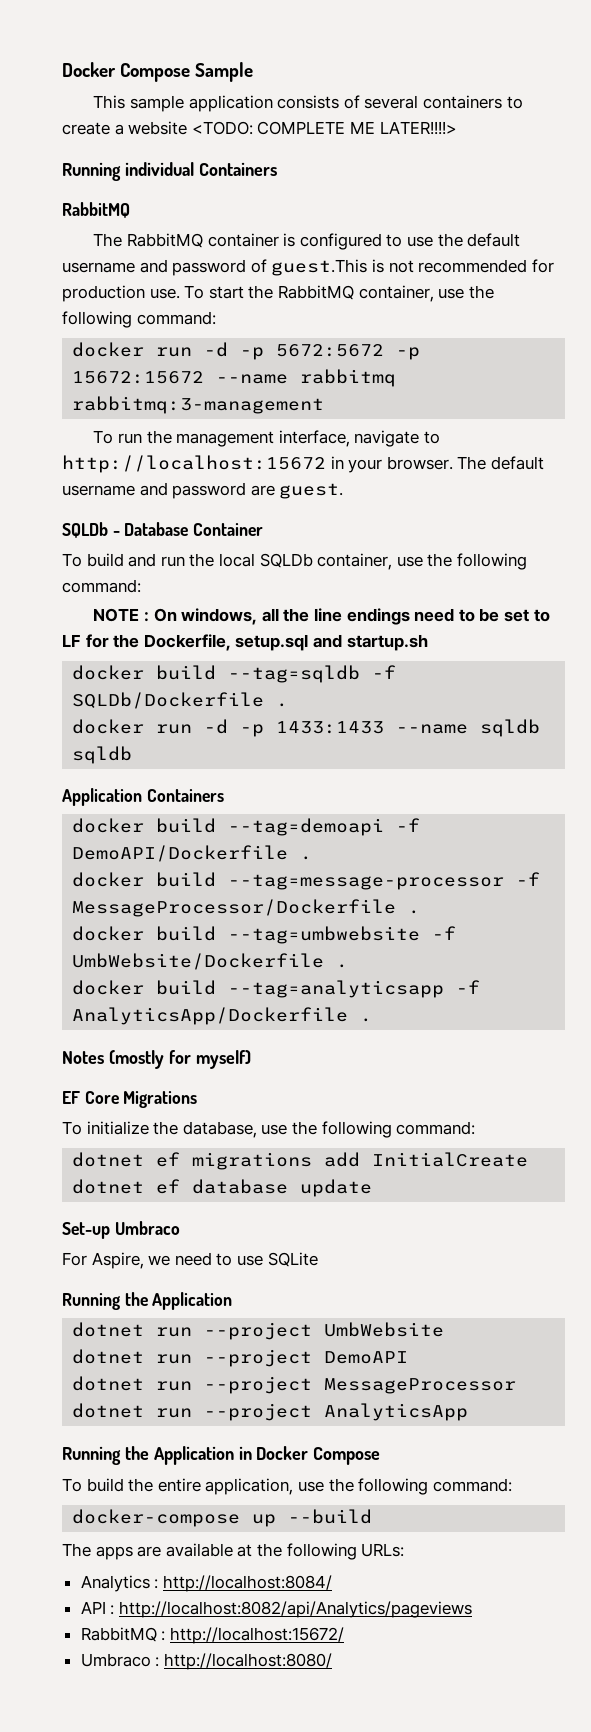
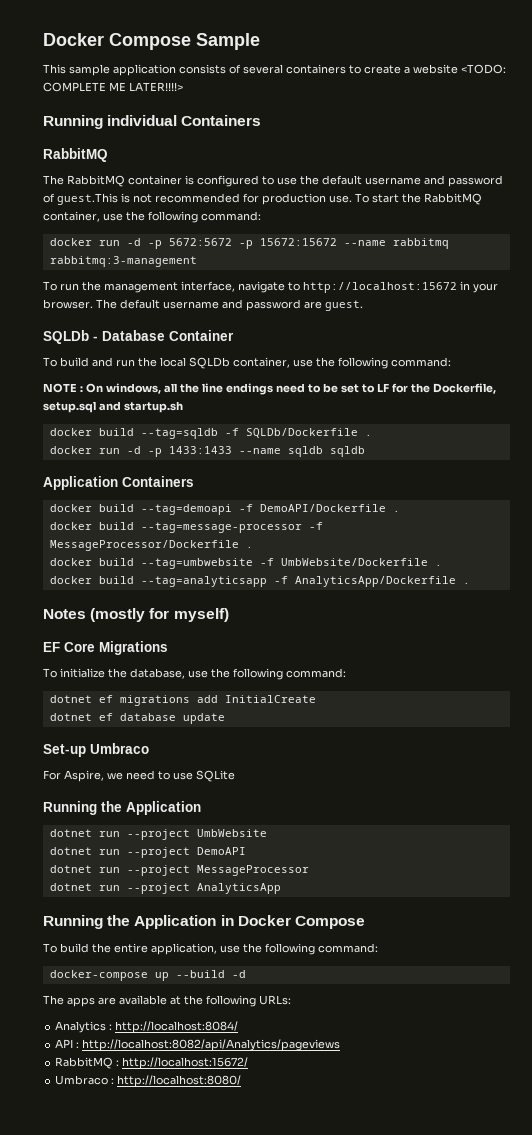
(373, 1516) none -> [231,970,246,978] -d

